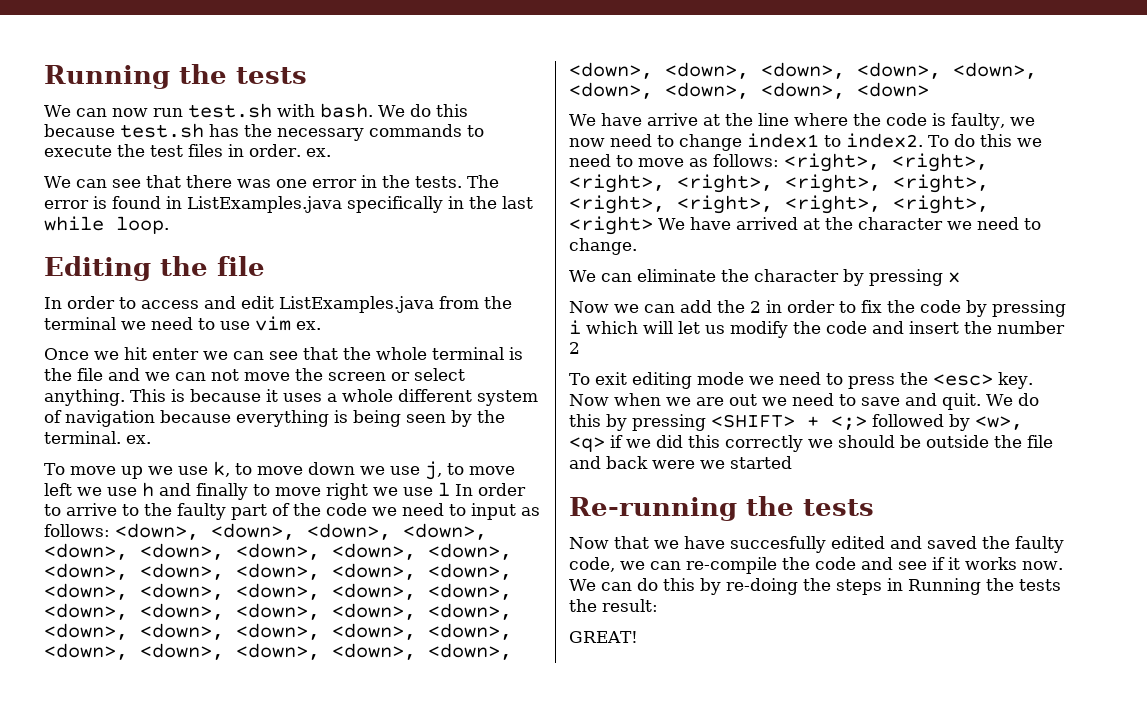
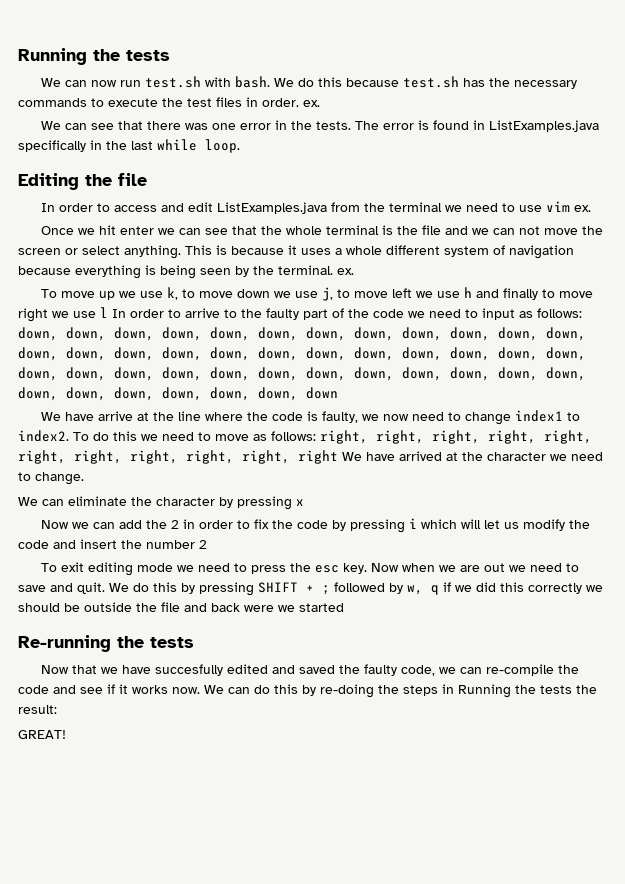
[115,523,487,540] [44,543,512,560] [44,563,512,580] [44,583,512,600] [44,603,512,620] [44,623,512,640] [44,643,512,660] [569,62,1037,79] [569,82,929,99] <down>, <down>, <down>, <down>, <down>, <down>, <down>, <down>, <down>, <down>, <down>, <down>, <down>, <down>, <down>, <down>, <down>, <down>, <down>, <down>, <down>, <down>, <down>, <down>, <down>, <down>, <down>, <down>, <down>, <down>, <down>, <down>, <down>, <down>, <down>, <down>, <down>, <down>, <down>, <down>, <down>, <down>, <down> -> [18,327,586,341] [18,347,586,361] [18,367,586,381] [18,387,338,401] down, down, down, down, down, down, down, down, down, down, down, down, down, down, down, down, down, down, down, down, down, down, down, down, down, down, down, down, down, down, down, down, down, down, down, down, down, down, down, down, down, down, down
[784,153,988,172] [569,174,989,193] [569,195,989,214] [569,216,653,235] <right>, <right>, <right>, <right>, <right>, <right>, <right>, <right>, <right>, <right>, <right> -> [320,430,592,444] [18,450,338,464] right, right, right, right, right, right, right, right, right, right, right
[932,374,993,386] <esc> -> [315,565,340,573] esc
[711,414,1023,431] [569,437,605,452] <SHIFT> + <;> followed by <w>, <q> -> [258,582,439,595] SHIFT + ; followed by w, q

